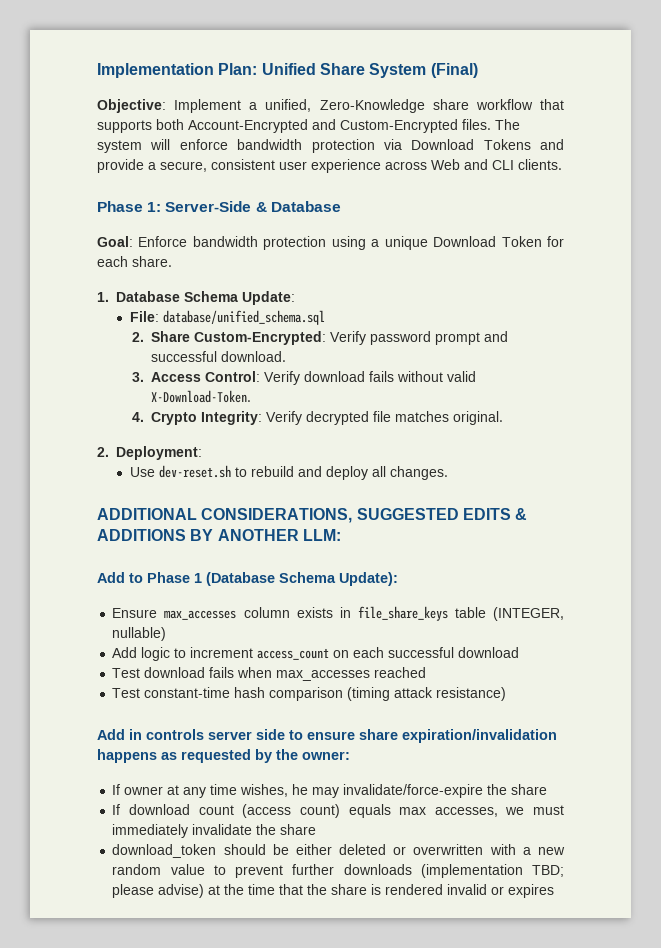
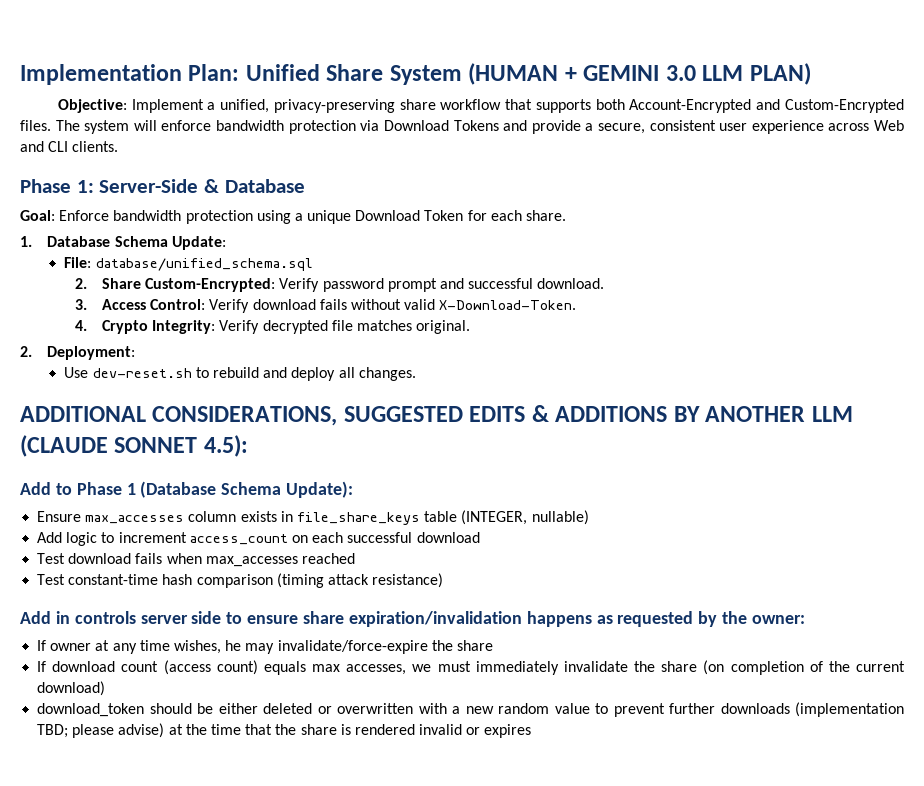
[430,63,478,78] (Final) -> [468,63,811,85] (HUMAN + GEMINI 3.0 LLM PLAN)
[319,99,425,113] Zero-Knowledge -> [273,99,395,113] privacy-preserving
[302,529,341,541] LLM: -> [811,406,853,422] [20,435,248,457] LLM (CLAUDE SONNET 4.5):
(317, 829) none -> [703,660,905,675] [37,681,106,696] (on completion of the current download)

